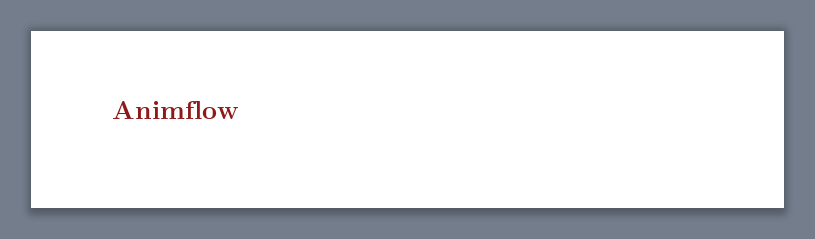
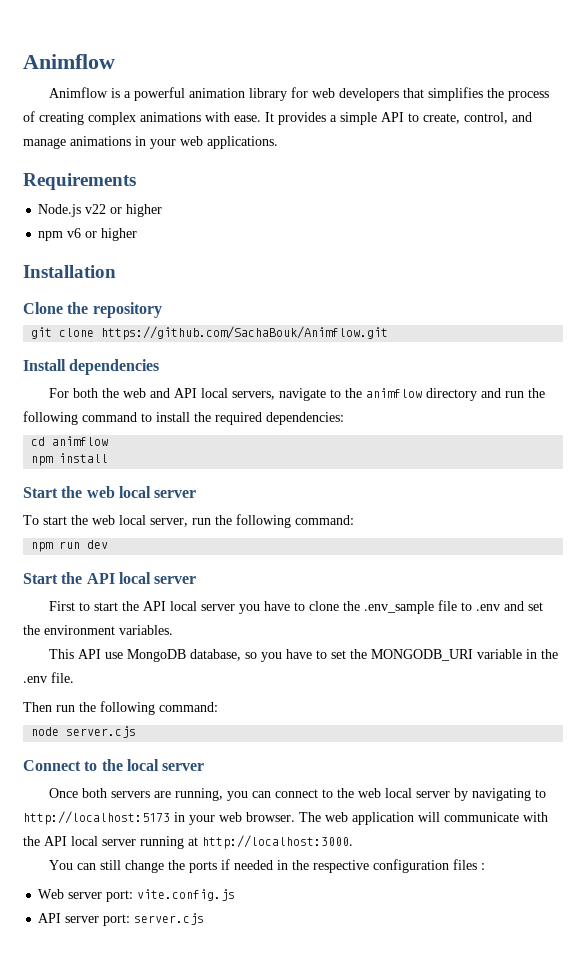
[112,101,239,119] Animflow -> [23,54,115,69] [49,87,550,101] [23,111,532,125] [23,136,278,149] [23,173,136,190] [38,204,163,217] [38,228,138,241] [23,265,116,278] [23,302,162,318] [31,326,389,340] [23,359,160,375] [49,388,546,401] [23,411,344,425] [31,436,109,446] [31,453,109,466] [23,486,197,498] [23,514,354,528] [31,540,109,552] [23,572,197,584] [49,600,544,614] [23,625,173,635] [49,649,559,662] [23,672,74,683] [23,701,218,715] [31,726,137,738] [23,759,205,771] [49,788,547,801] [23,811,548,825] [23,835,353,849] [49,859,486,873] [38,889,236,902] [38,913,205,926] Animflow // Animflow is a powerful animation library for web developers that simplifies the process of creating complex animations with ease. It provides a simple API to create, control, and manage animations in your web applications. // Requirements // Node.js v22 or higher // npm v6 or higher // Installation // Clone the repository // git clone https://github.com/SachaBouk/Animflow.git // Install dependencies // For both the web and API local servers, navigate to the animflow directory and run the following command to install the required dependencies: // cd animflow // npm install // Start the web local server // To start the web local server, run the following command: // npm run dev // Start the API local server // First to start the API local server you have to clone the .env_sample file to .env and set the environment variables. // This API use MongoDB database, so you have to set the MONGODB_URI variable in the .env file. // Then run the following command: // node server.cjs // Connect to the local server // Once both servers are running, you can connect to the web local server by navigating to http://localhost:5173 in your web browser. The web application will communicate with the API local server running at http://localhost:3000. // You can still change the ports if needed in the respective configuration files : // Web server port: vite.config.js // API server port: server.cjs

